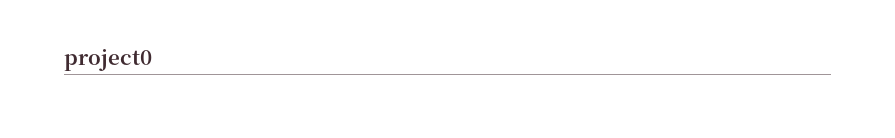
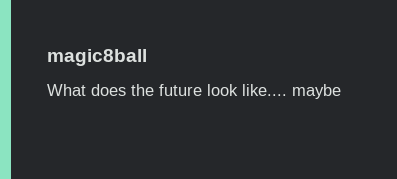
[64,49,152,71] project0 -> [47,49,147,66] [47,84,341,99] magic8ball // What does the future look like.... maybe

